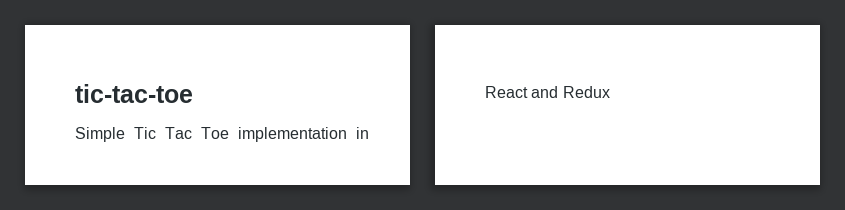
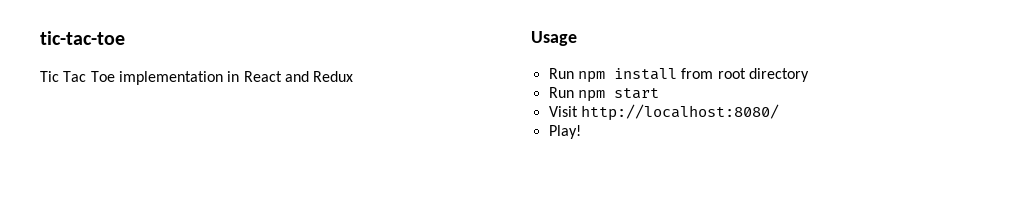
[75,127,125,142] Simple -> (125, 38) none
(610, 92) none -> [531,31,577,46] [548,68,809,83] [548,87,659,102] [548,104,779,121] [548,125,581,139] // Usage // Run npm install from root directory // Run npm start // Visit http://localhost:8080/ // Play!

